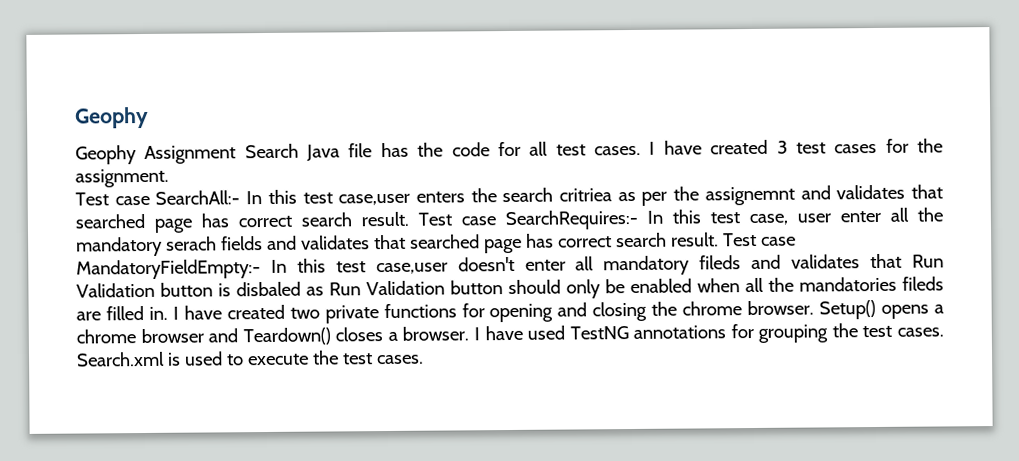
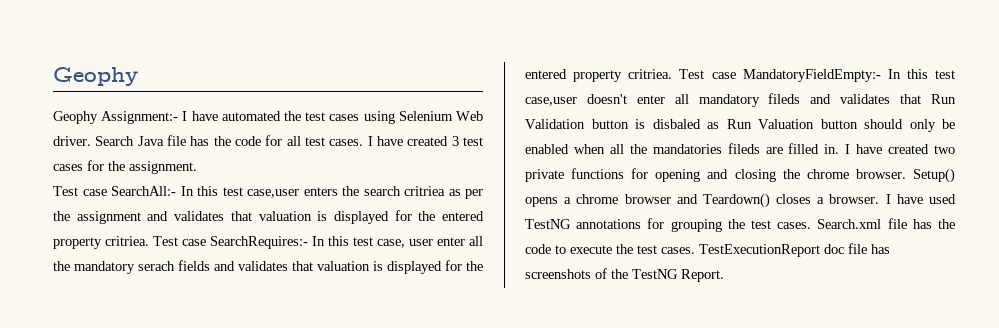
[144,145,237,164] Assignment -> [101,111,483,124] [53,136,91,146] Assignment:- I have automated the test cases using Selenium Web driver.
[704,184,944,206] [75,211,409,233] assignemnt and validates that searched page has correct search result. -> [76,210,484,224] [53,236,149,249] assignment and validates that valuation is displayed for the entered property critriea.
[409,232,719,254] searched page has correct search result. -> [317,260,483,274] [525,69,673,82] valuation is displayed for the entered property critriea.
[365,280,445,296] Validation -> [758,119,814,129] Valuation
[166,351,223,366] is used -> [887,218,955,229] [525,244,551,254] file has the code
(424, 359) none -> [699,243,890,257] [525,268,724,282] TestExecutionReport doc file has screenshots of the TestNG Report.

